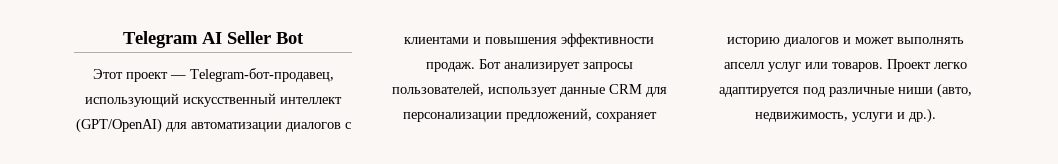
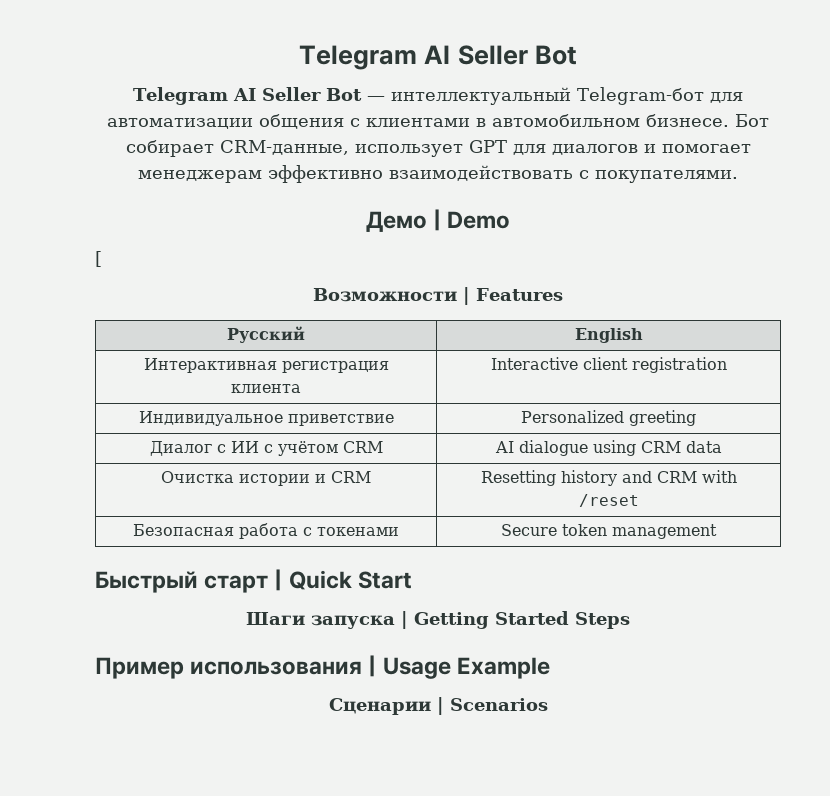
[92,68,334,82] [85,93,342,107] [75,118,162,133] Этот проект — Telegram-бот-продавец, использующий искусственный интеллект (GPT/OpenAI) -> [133,87,704,105] Telegram AI Seller Bot — интеллектуальный Telegram-бот
[285,122,341,132] диалогов -> [259,114,344,129] общения
[473,33,654,47] [425,59,633,72] [391,83,667,97] [402,108,657,122] [726,37,964,47] [723,59,967,72] [718,83,972,98] [754,108,936,123] и повышения эффективности продаж. Бот анализирует запросы пользователей, использует данные CRM для персонализации предложений, сохраняет историю диалогов и может выполнять апселл услуг или товаров. Проект легко адаптируется под различные ниши (авто, недвижимость, услуги и др.). -> [476,114,769,127] [125,140,751,157] [138,165,738,183] [365,209,511,232] [95,251,102,267] [313,287,564,305] [227,326,305,343] [574,328,643,343] [143,358,389,373] [231,384,301,393] [490,357,727,373] [138,411,394,426] [521,410,696,426] [149,441,383,456] [494,440,722,456] [161,471,371,486] [480,470,737,486] [578,494,639,507] [133,523,399,539] [501,524,717,539] [95,569,412,593] [246,611,630,629] [95,655,550,679] [328,697,548,715] в автомобильном бизнесе. Бот собирает CRM-данные, использует GPT для диалогов и помогает менеджерам эффективно взаимодействовать с покупателями. // Демо | Demo // [ // Возможности | Features // Русский | English // Интерактивная регистрация клиента | Interactive client registration // Индивидуальное приветствие | Personalized greeting // Диалог с ИИ с учётом CRM | AI dialogue using CRM data // Очистка истории и CRM | Resetting history and CRM with /reset // Безопасная работа с токенами | Secure token management // Быстрый старт | Quick Start // Шаги запуска | Getting Started Steps // Пример использования | Usage Example // Сценарии | Scenarios

